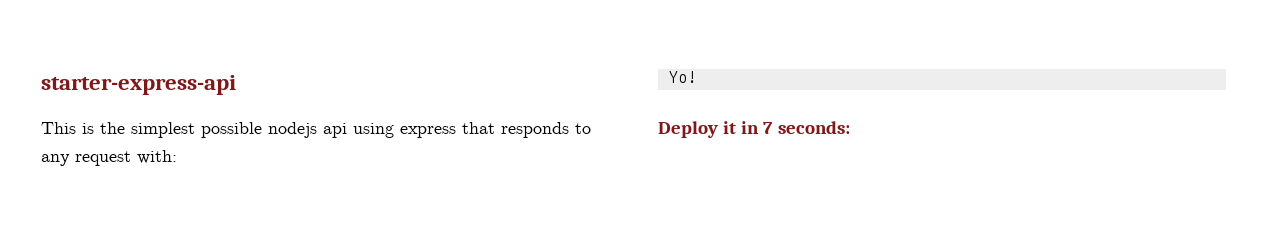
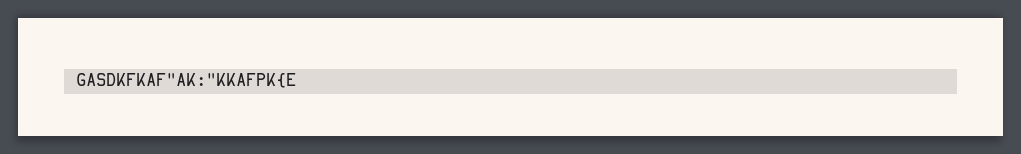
[41,75,236,95] [41,122,591,138] [41,150,177,166] [668,71,696,83] [658,121,850,138] starter-express-api // This is the simplest possible nodejs api using express that responds to any request with: // Yo! // Deploy it in 7 seconds: -> [76,73,296,88] GASDKFKAF"AK:"KKAFPK{E

